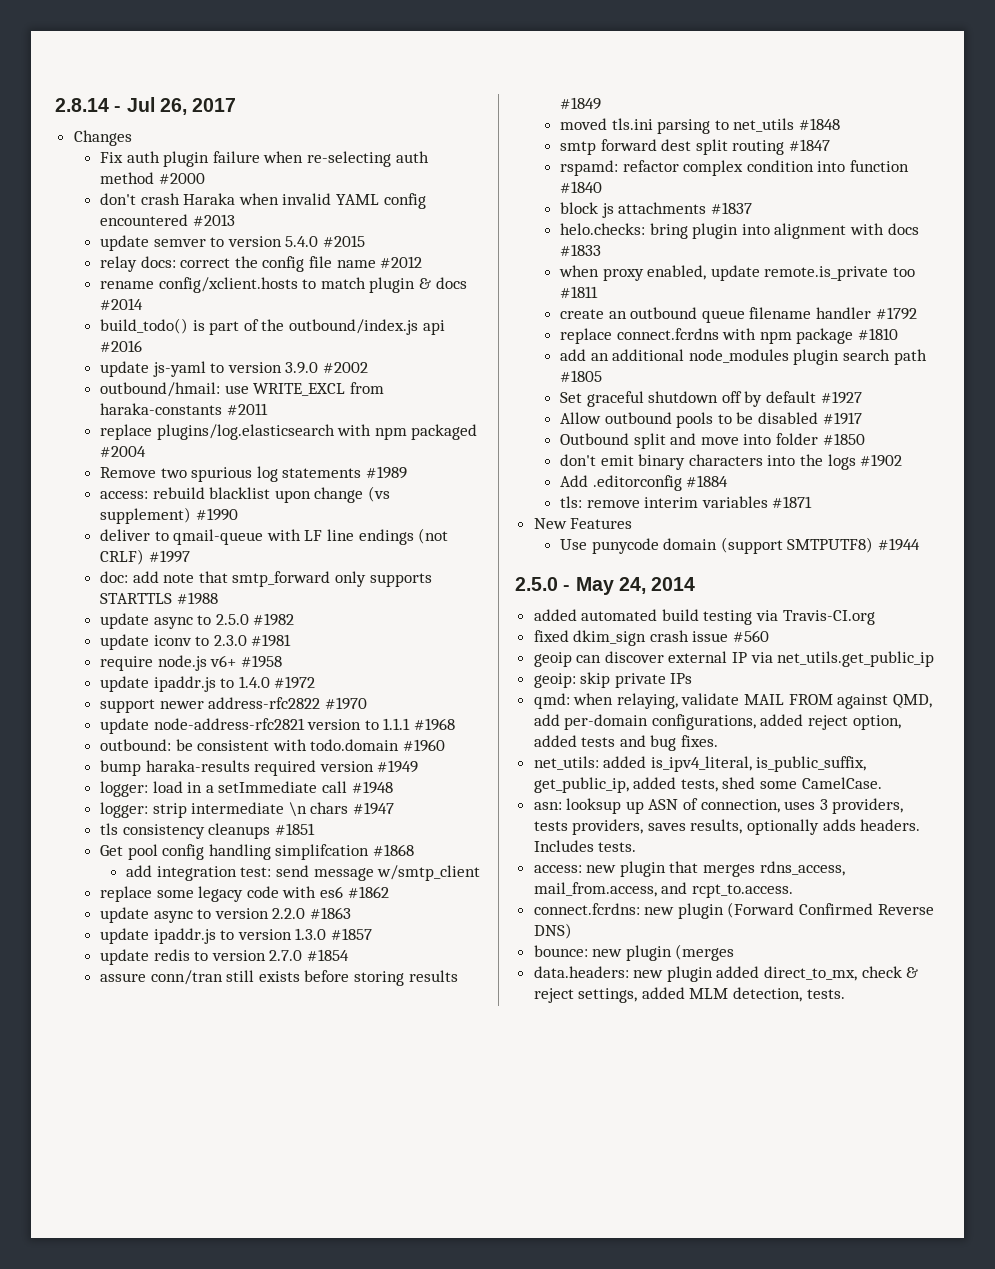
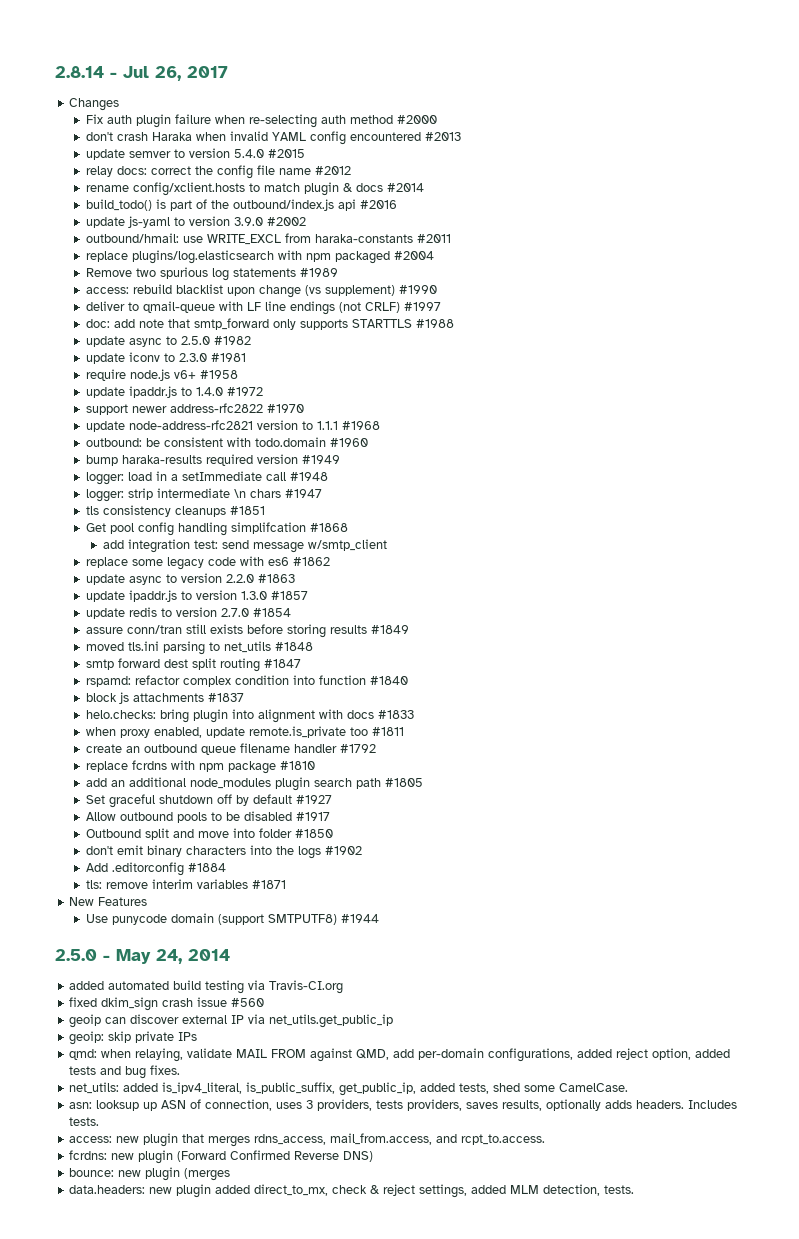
[616,328,719,340] connect.fcrdns -> [132,760,168,770] fcrdns
[533,903,640,915] connect.fcrdns: -> [69,1150,108,1160] fcrdns:

